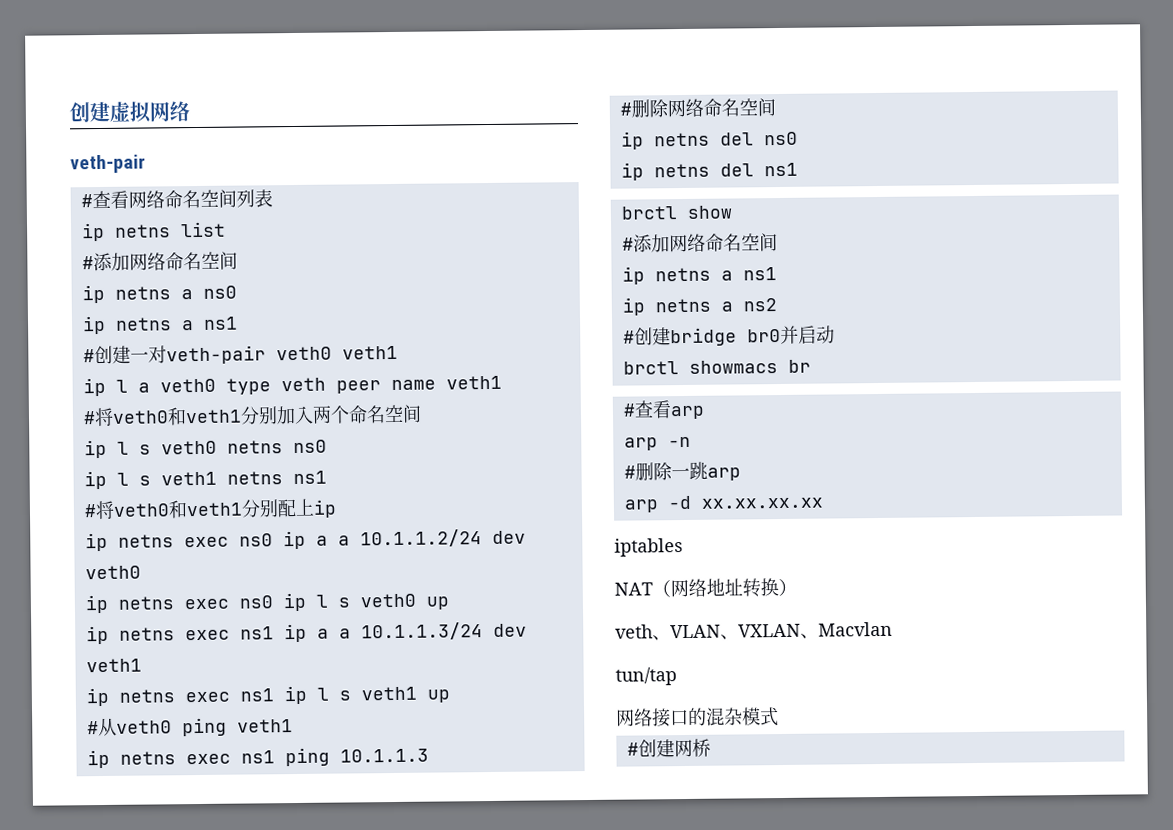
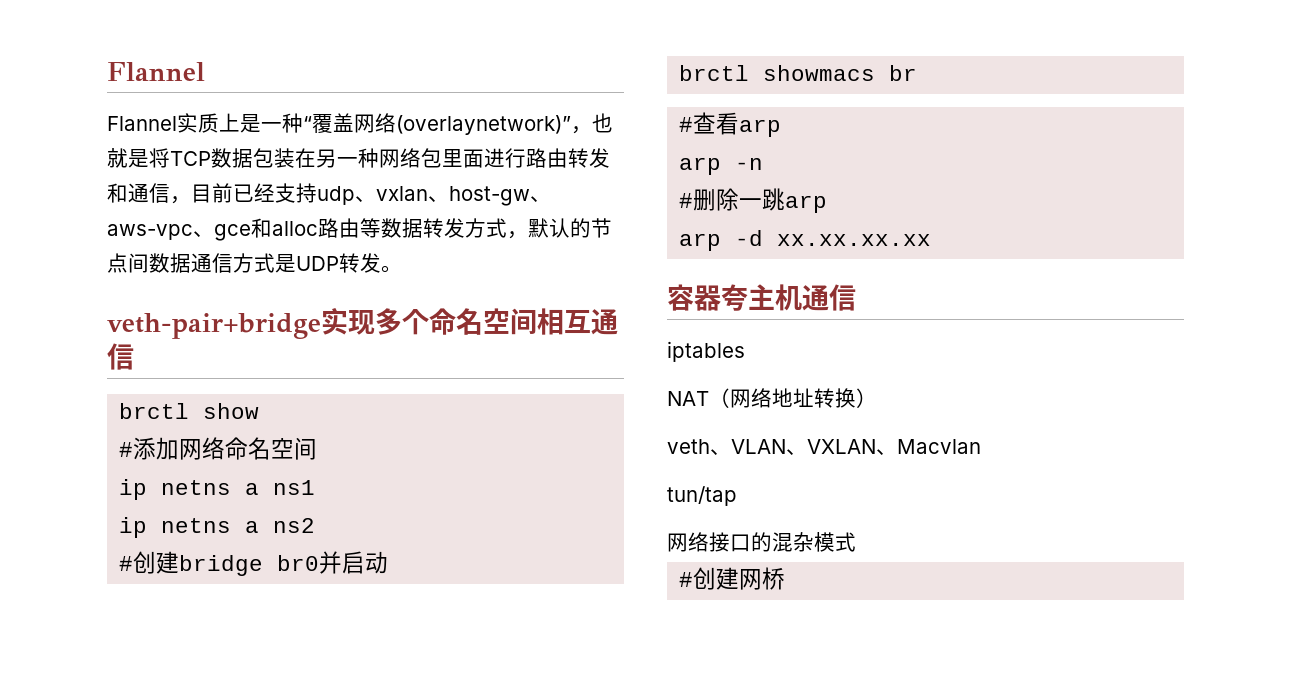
[69,101,190,123] [70,154,146,174] [80,189,273,209] [80,221,226,242] [81,251,238,272] [81,284,237,304] [81,315,238,335] [82,345,398,365] [82,375,502,397] [82,404,422,427] [83,439,327,459] [83,470,327,490] [83,498,337,520] [84,529,526,552] [84,565,141,580] [84,592,449,614] [85,622,527,645] [85,658,142,673] [85,685,450,707] [86,717,293,737] [86,747,429,769] [619,98,776,118] [620,131,798,150] [620,162,798,181] 创建虚拟网络 // veth-pair // #查看网络命名空间列表 // ip netns list // #添加网络命名空间 // ip netns a ns0 // ip netns a ns1 // #创建一对veth-pair veth0 veth1 // ip l a veth0 type veth peer name veth1 // #将veth0和veth1分别加入两个命名空间 // ip l s veth0 netns ns0 // ip l s veth1 netns ns1 // #将veth0和veth1分别配上ip // ip netns exec ns0 ip a a 10.1.1.2/24 dev veth0 // ip netns exec ns0 ip l s veth0 up // ip netns exec ns1 ip a a 10.1.1.3/24 dev veth1 // ip netns exec ns1 ip l s veth1 up // #从veth0 ping veth1 // ip netns exec ns1 ping 10.1.1.3 // #删除网络命名空间 // ip netns del ns0 // ip netns del ns1 -> [107,62,205,81] [107,113,613,135] [107,148,610,168] [107,183,551,206] [107,218,612,241] [107,253,402,273] [107,308,618,339] [107,343,134,370] Flannel // Flannel实质上是一种“覆盖网络(overlaynetwork)”，也就是将TCP数据包装在另一种网络包里面进行路由转发和通信，目前已经支持udp、vxlan、host-gw、aws-vpc、gce和alloc路由等数据转发方式，默认的节点间数据通信方式是UDP转发。 // veth-pair+bridge实现多个命名空间相互通信
(823, 503) none -> [667,284,856,311] // 容器夸主机通信

